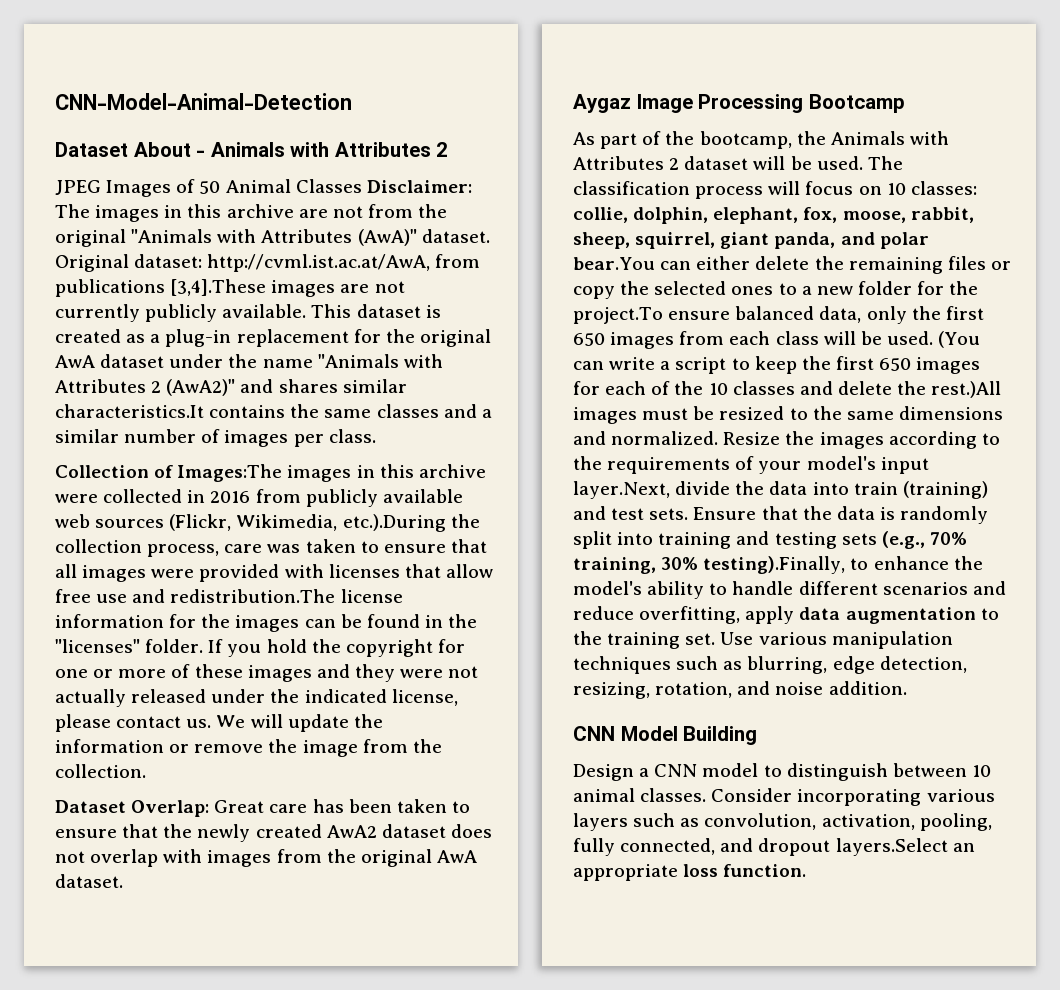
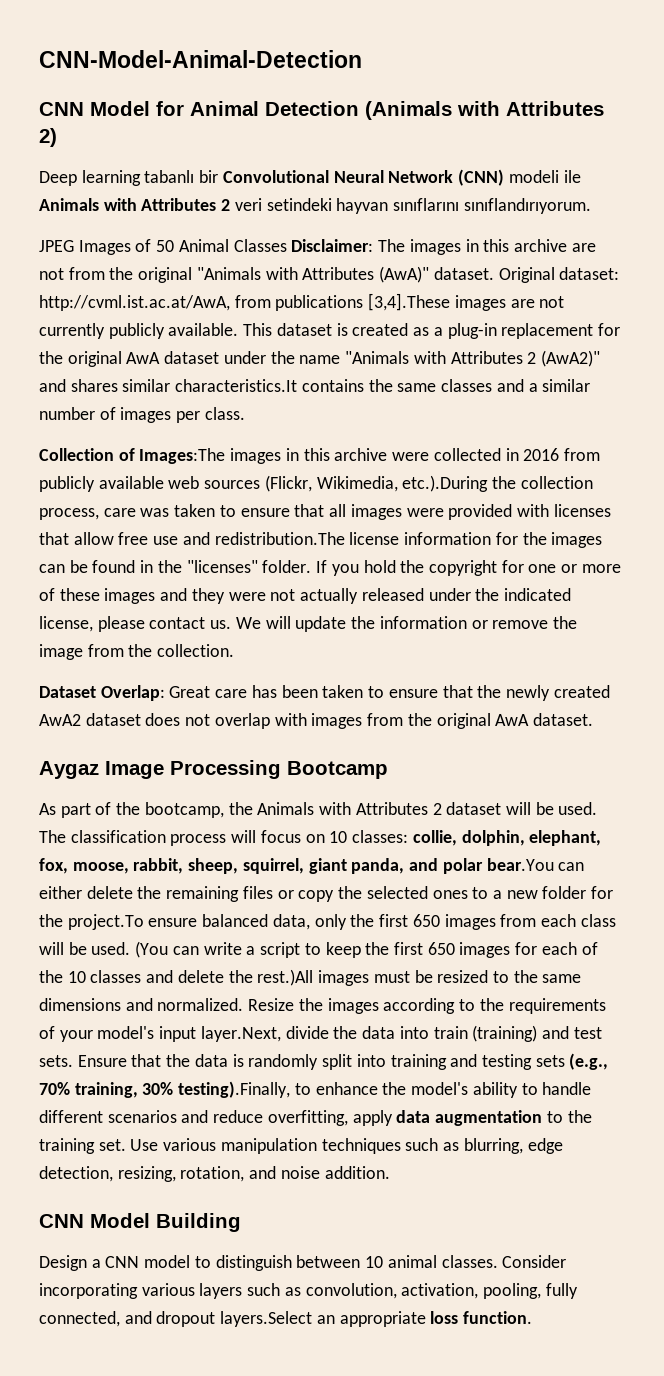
[55,142,449,157] Dataset About - Animals with Attributes 2 -> [39,101,604,120] [39,128,57,147] [39,169,581,186] [39,198,591,214] CNN Model for Animal Detection (Animals with Attributes 2) // Deep learning tabanlı bir Convolutional Neural Network (CNN) modeli ile Animals with Attributes 2 veri setindeki hayvan sınıflarını sınıflandırıyorum.

